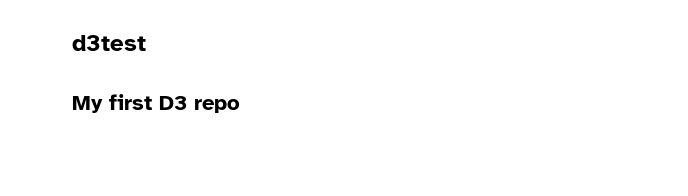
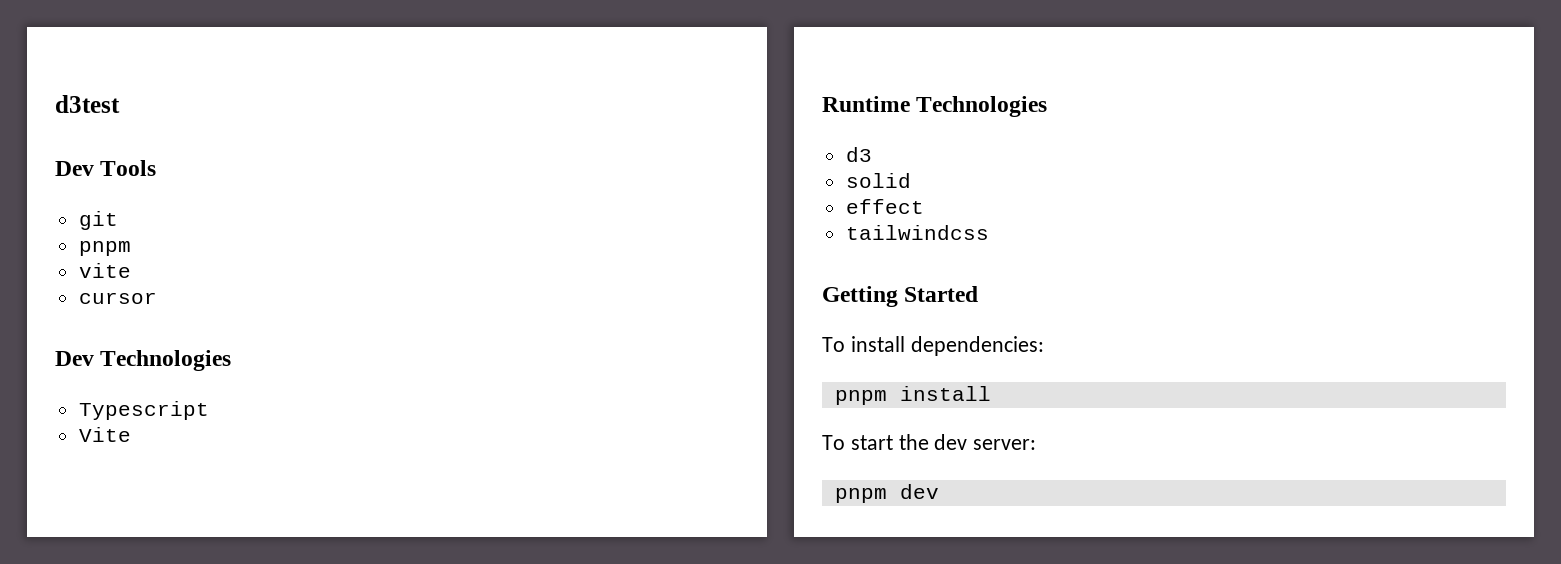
[72,94,240,113] My first D3 repo -> [55,160,157,176] [78,211,118,230] [78,241,131,256] [78,263,131,278] [78,292,157,304] [55,350,232,371] [78,401,209,420] [78,427,131,442] [822,96,1048,117] [845,147,872,162] [845,173,911,188] [845,199,924,214] [845,225,989,240] [822,286,979,307] [822,336,1044,356] [834,386,991,405] [822,434,1037,450] [834,484,939,503] Dev Tools // git // pnpm // vite // cursor // Dev Technologies // Typescript // Vite // Runtime Technologies // d3 // solid // effect // tailwindcss // Getting Started // To install dependencies: // pnpm install // To start the dev server: // pnpm dev

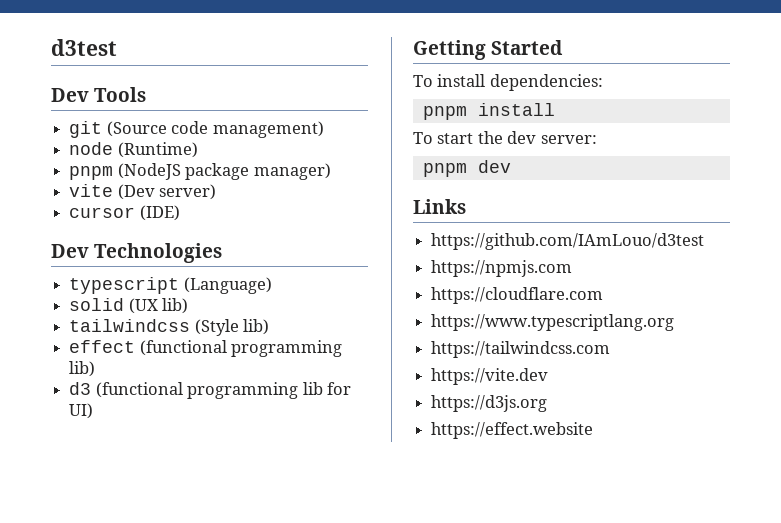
[78,241,131,256] // pnpm -> [106,121,324,138] [69,142,198,158] [69,163,331,180] (Source code management) // node (Runtime) // pnpm (NodeJS package manager)
(131, 270) none -> [117,184,217,200] (Dev server)
(157, 298) none -> [139,205,180,221] (IDE)
[78,401,209,420] [78,427,131,442] [822,96,1048,117] [845,147,872,162] [845,173,911,188] [845,199,924,214] [845,225,989,240] Typescript // Vite // Runtime Technologies // d3 // solid // effect // tailwindcss -> [69,277,272,294] [69,298,189,314] [69,319,270,336] [69,340,343,357] [69,361,96,377] [69,382,351,399] [69,403,94,419] typescript (Language) // solid (UX lib) // tailwindcss (Style lib) // effect (functional programming lib) // d3 (functional programming lib for UI)
(939, 491) none -> [413,199,466,214] [431,233,705,250] [431,260,573,277] [431,287,604,304] [431,314,675,331] [431,341,611,358] [431,368,549,385] [431,395,548,412] [431,422,594,439] // Links // https://github.com/IAmLouo/d3test // https://npmjs.com // https://cloudflare.com // https://www.typescriptlang.org // https://tailwindcss.com // https://vite.dev // https://d3js.org // https://effect.website

